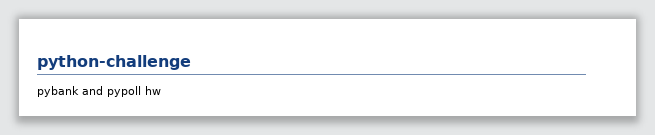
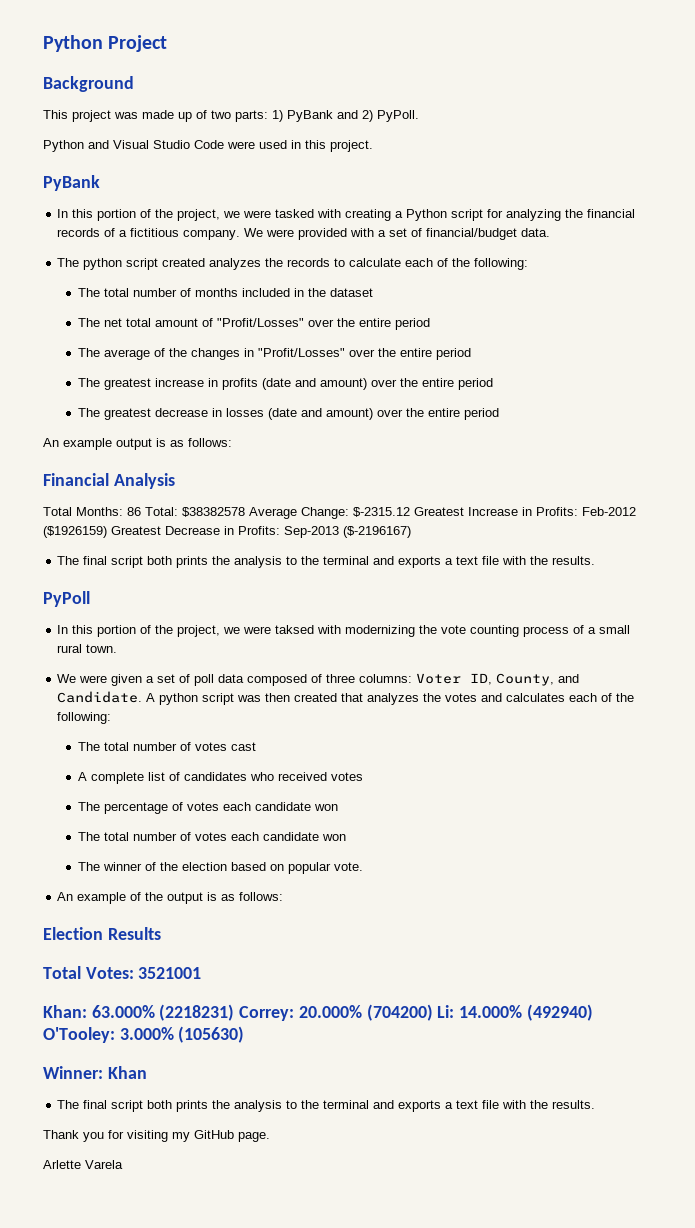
[37,55,191,70] [37,86,161,97] python-challenge // pybank and pypoll hw -> [43,35,168,52] [43,76,134,92] [43,110,419,122] [43,140,373,152] [43,175,100,191] [57,209,636,221] [57,228,551,240] [57,258,529,270] [78,288,374,297] [78,318,431,330] [78,348,472,360] [78,378,494,390] [78,408,500,420] [43,438,232,450] [43,473,175,489] [43,507,636,519] [43,526,411,538] [57,556,596,568] [43,591,90,607] [57,625,631,637] [57,644,118,653] [57,673,580,686] [57,691,635,705] [57,712,112,724] [78,742,257,751] [78,772,364,784] [78,802,339,814] [78,832,347,841] [78,862,364,874] [57,892,284,904] [43,927,161,940] [43,966,202,979] [43,1004,593,1021] [43,1026,245,1043] [43,1066,147,1079] [57,1100,596,1112] [43,1130,270,1142] [43,1160,123,1169] Python Project // Background // This project was made up of two parts: 1) PyBank and 2) PyPoll. // Python and Visual Studio Code were used in this project. // PyBank // In this portion of the project, we were tasked with creating a Python script for analyzing the financial records of a fictitious company. We were provided with a set of financial/budget data. // The python script created analyzes the records to calculate each of the following: // The total number of months included in the dataset // The net total amount of "Profit/Losses" over the entire period // The average of the changes in "Profit/Losses" over the entire period // The greatest increase in profits (date and amount) over the entire period // The greatest decrease in losses (date and amount) over the entire period // An example output is as follows: // Financial Analysis // Total Months: 86 Total: $38382578 Average Change: $-2315.12 Greatest Increase in Profits: Feb-2012 ($1926159) Greatest Decrease in Profits: Sep-2013 ($-2196167) // The final script both prints the analysis to the terminal and exports a text file with the results. // PyPoll // In this portion of the project, we were taksed with modernizing the vote counting process of a small rural town. // We were given a set of poll data composed of three columns: Voter ID, County, and Candidate. A python script was then created that analyzes the votes and calculates each of the following: // The total number of votes cast // A complete list of candidates who received votes // The percentage of votes each candidate won // The total number of votes each candidate won // The winner of the election based on popular vote. // An example of the output is as follows: // Election Results // Total Votes: 3521001 // Khan: 63.000% (2218231) Correy: 20.000% (704200) Li: 14.000% (492940) O'Tooley: 3.000% (105630) // Winner: Khan // The final script both prints the analysis to the terminal and exports a text file with the results. // Thank you for visiting my GitHub page. // Arlette Varela

